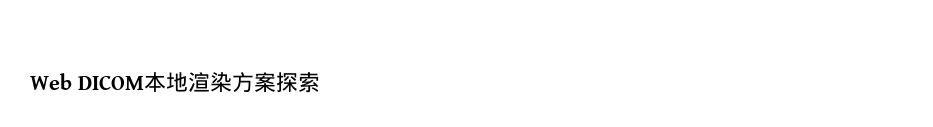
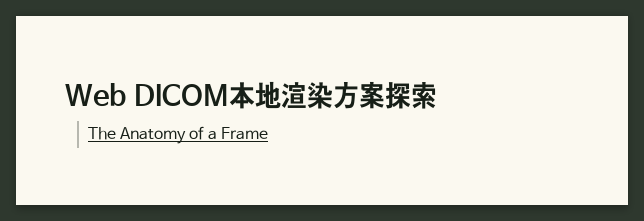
(320, 82) none -> [87,126,268,144] // The Anatomy of a Frame

